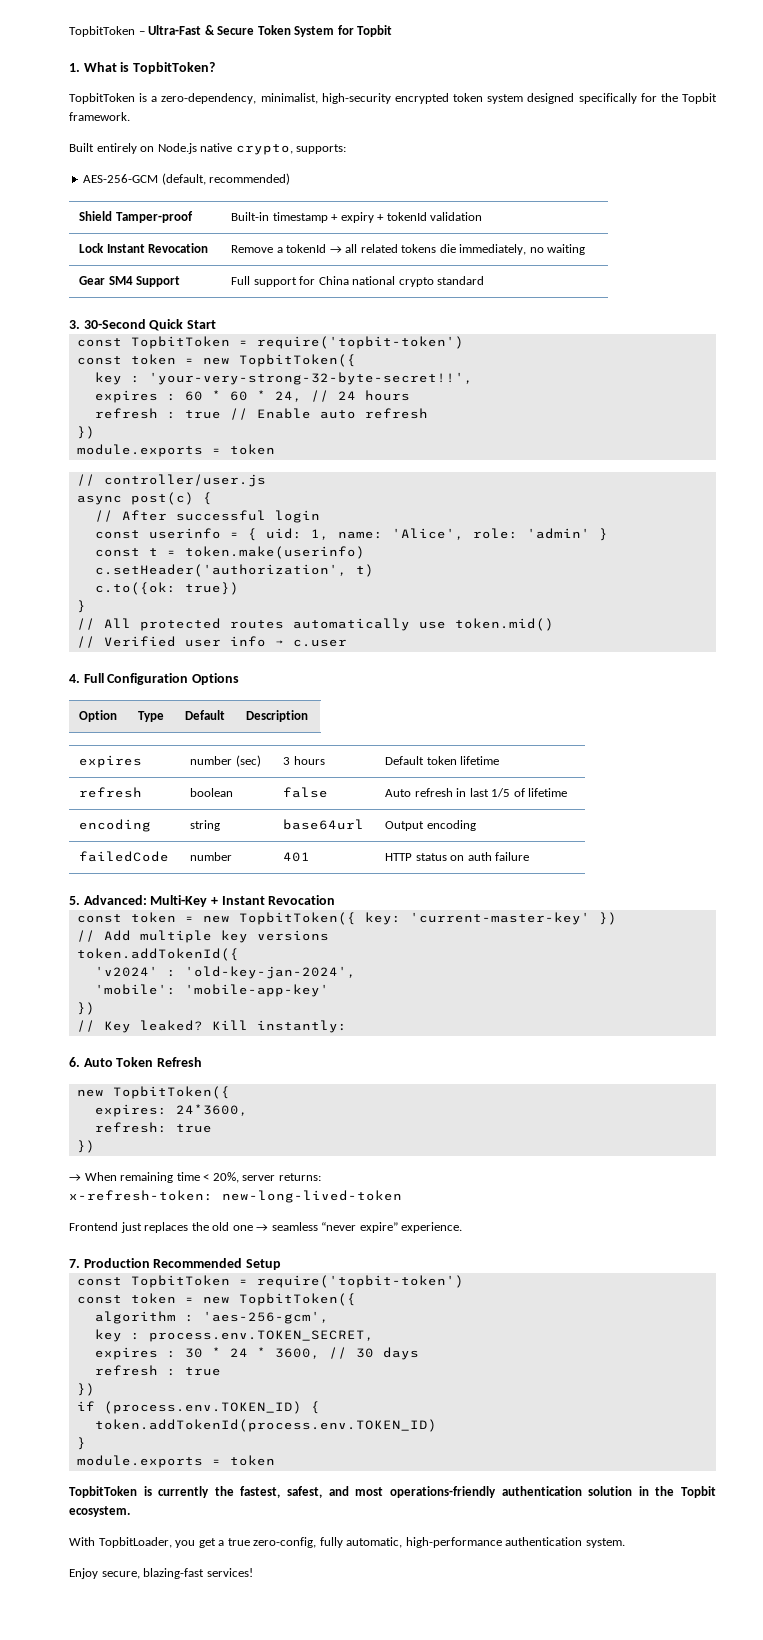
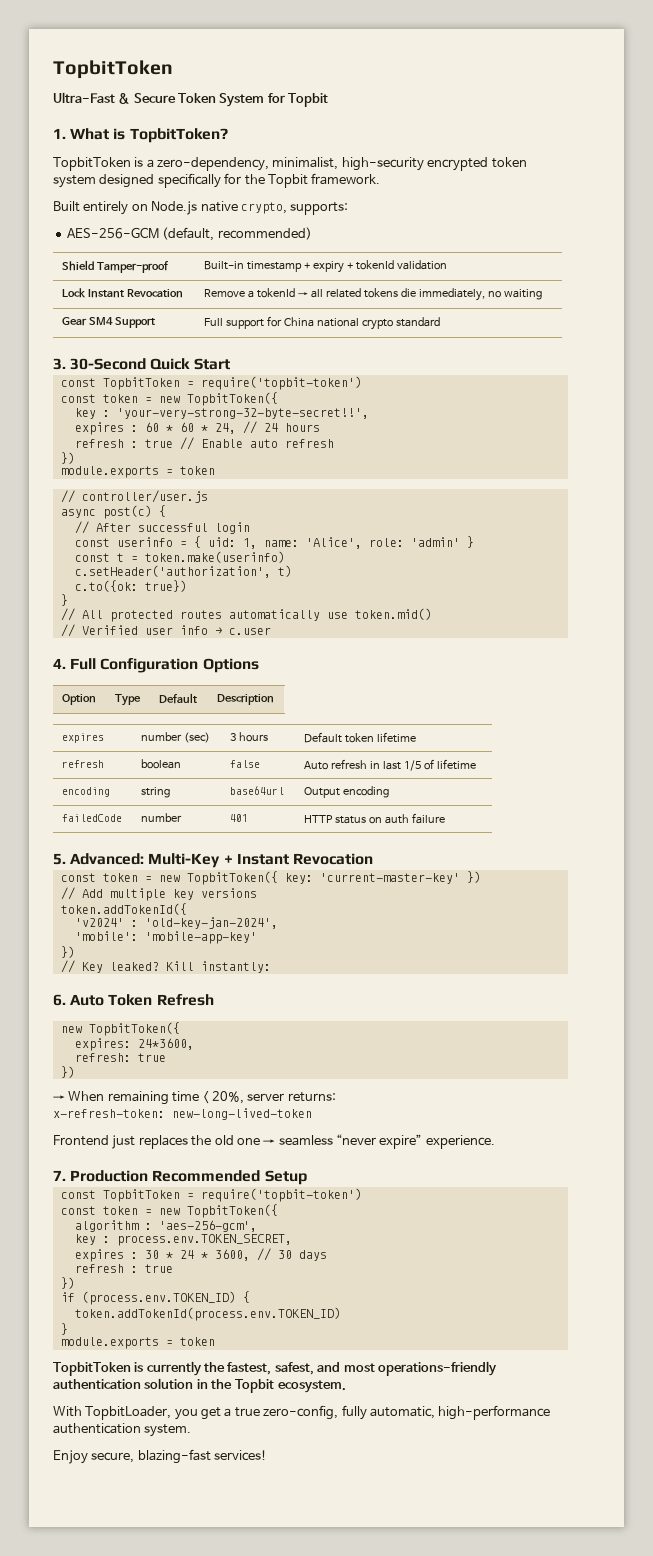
[69,26,145,37] TopbitToken – -> [53,60,173,79] TopbitToken //

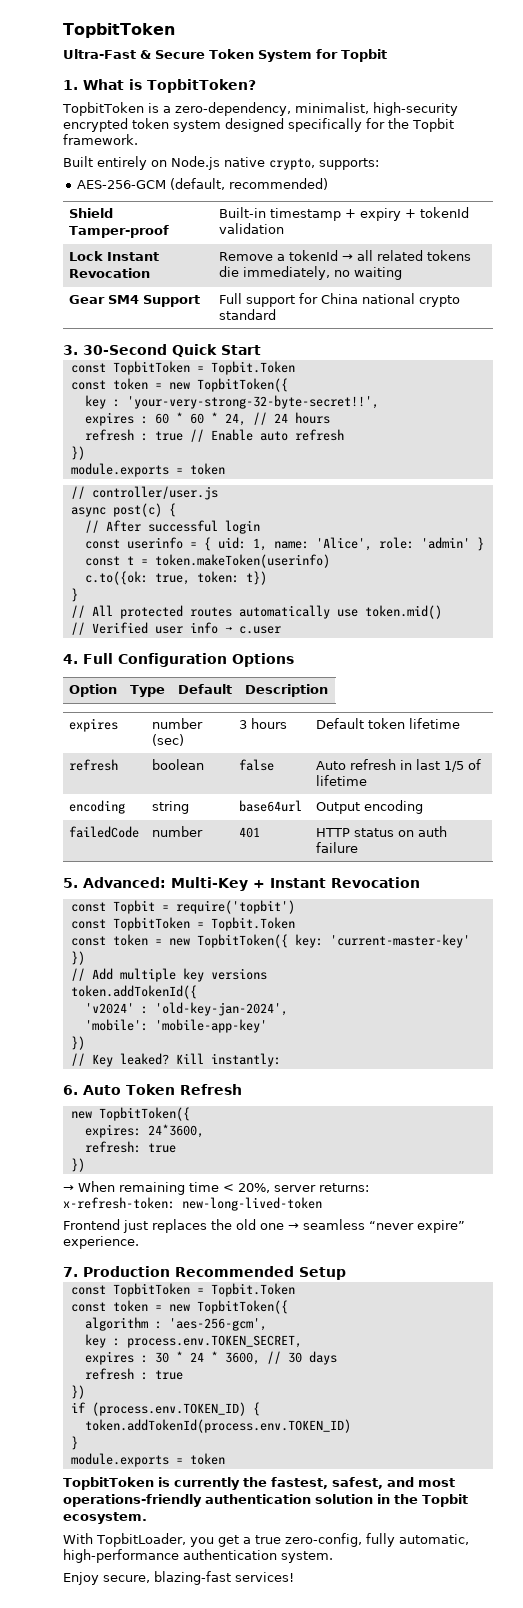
[200,376,362,390] require('topbit-token') -> [210,361,295,375] Topbit.Token
[144,551,285,563] [74,565,292,578] [74,580,187,592] token.make(userinfo) // c.setHeader('authorization', t) // c.to({ok: true}) -> [154,554,330,568] [84,571,267,585] token.makeToken(userinfo) // c.to({ok: true, token: t})
(373, 859) none -> [70,900,295,914] [70,917,295,931] // const Topbit = require('topbit') // const TopbitToken = Topbit.Token
[200,1188,362,1202] require('topbit-token') -> [210,1283,295,1297] Topbit.Token

